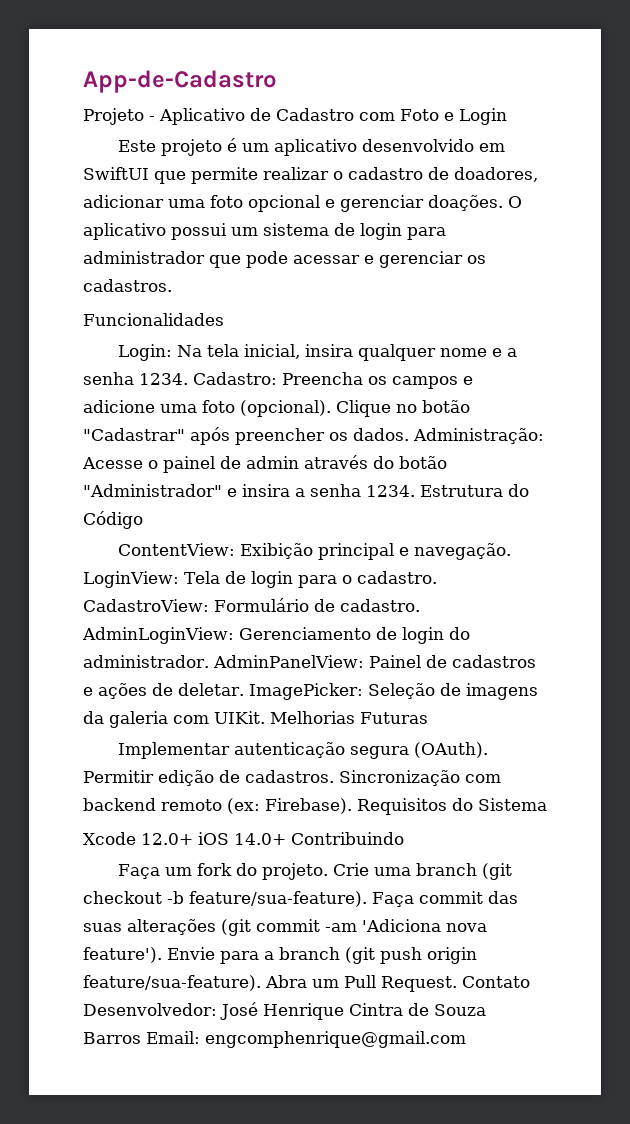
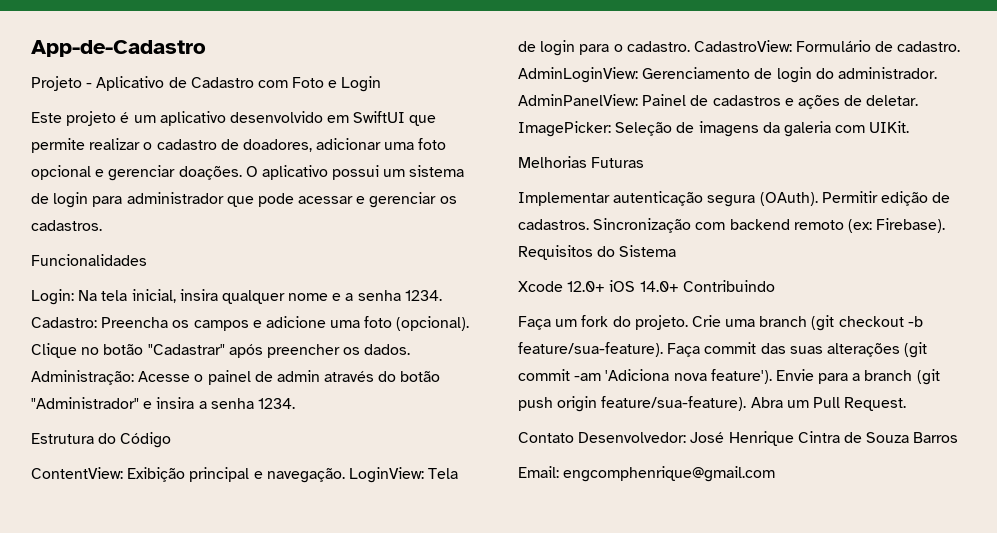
(415, 491) none -> (295, 403) //
(265, 717) none -> (910, 127) //
(457, 984) none -> (907, 404) //
(141, 1038) none -> (959, 437) //

